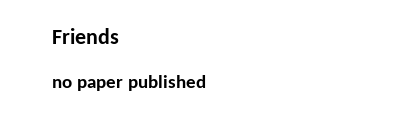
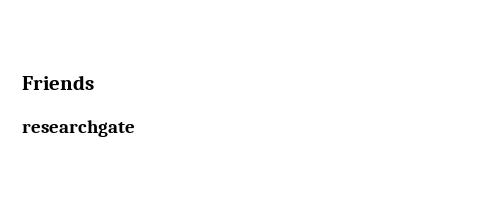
[52,75,207,91] no paper published -> [22,120,135,137] researchgate

